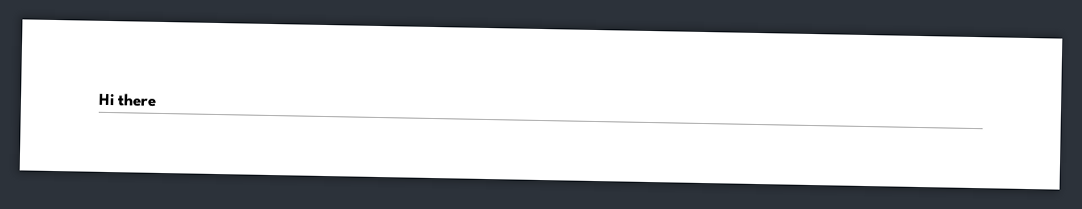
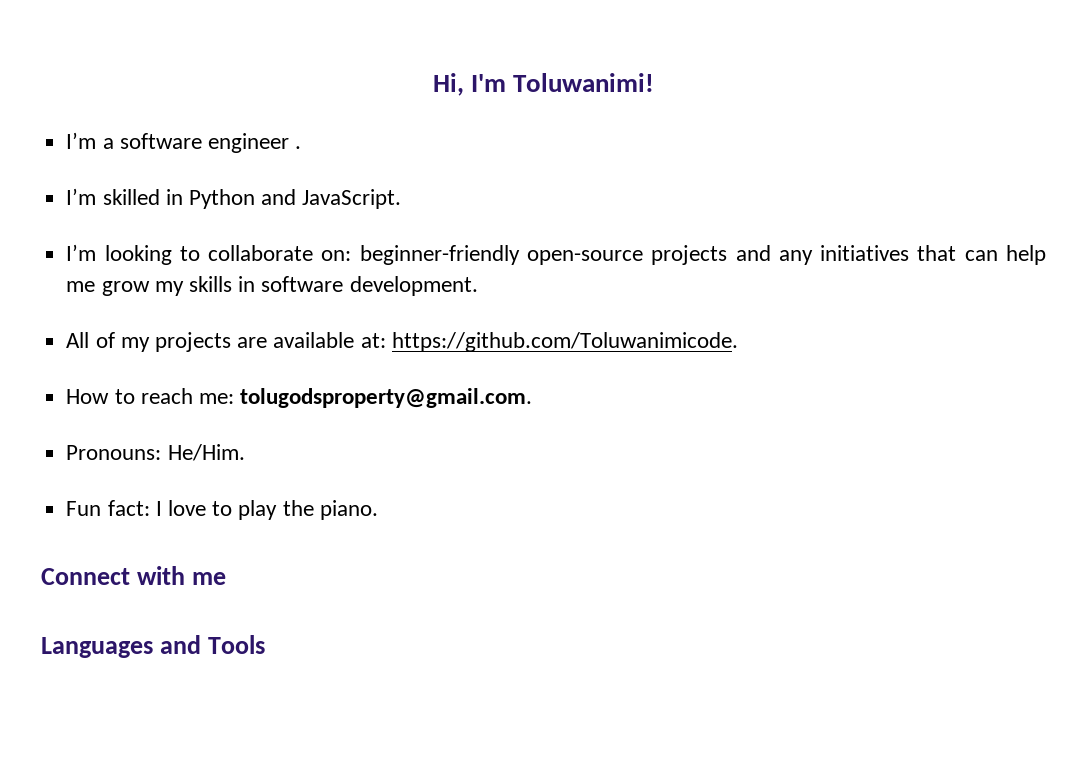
[98,93,158,107] Hi there -> [432,73,655,96] [66,132,302,153] [66,188,402,209] [66,244,1046,265] [66,276,478,296] [66,332,738,352] [66,388,533,408] [66,444,245,461] [66,500,378,520] [41,566,226,585] [41,635,265,658] Hi, I'm Toluwanimi! // I’m a software engineer . // I’m skilled in Python and JavaScript. // I’m looking to collaborate on: beginner-friendly open-source projects and any initiatives that can help me grow my skills in software development. // All of my projects are available at: https://github.com/Toluwanimicode. // How to reach me: tolugodsproperty@gmail.com. // Pronouns: He/Him. // Fun fact: I love to play the piano. // Connect with me // Languages and Tools

